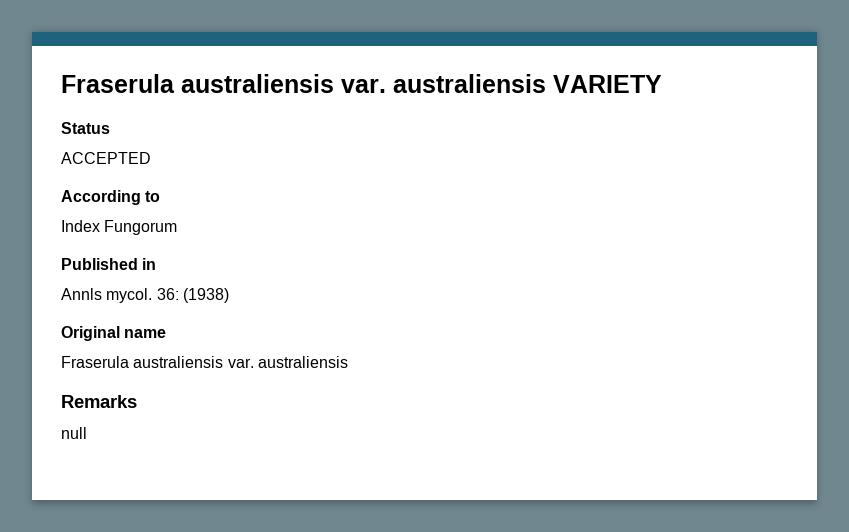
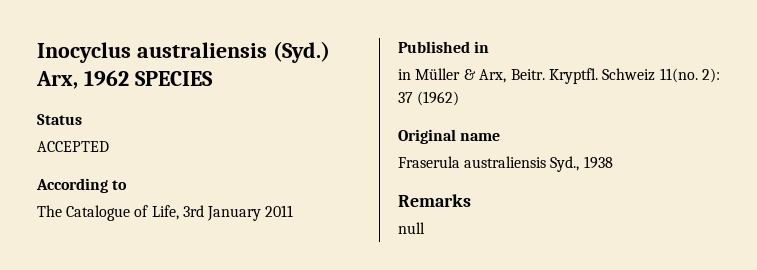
[61,74,662,93] [61,122,110,134] [61,152,151,164] [61,190,161,205] [61,220,178,235] [61,258,157,270] [61,288,229,303] Fraserula australiensis var. australiensis VARIETY // Status // ACCEPTED // According to // Index Fungorum // Published in // Annls mycol. 36: (1938) -> [37,41,330,63] [36,70,213,89] [37,114,82,125] [37,141,109,152] [36,178,128,193] [37,205,294,221] [398,41,490,53] [398,68,720,84] [398,91,460,106] Inocyclus australiensis (Syd.) Arx, 1962 SPECIES // Status // ACCEPTED // According to // The Catalogue of Life, 3rd January 2011 // Published in // in Müller & Arx, Beitr. Kryptfl. Schweiz 11(no. 2): 37 (1962)
[227,356,348,368] var. australiensis -> [550,156,613,172] Syd., 1938

